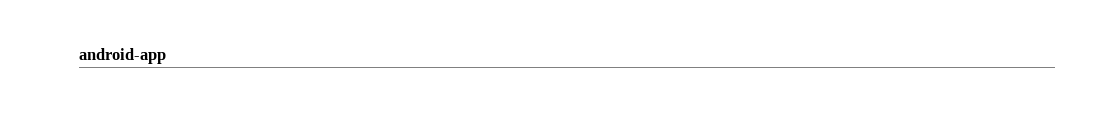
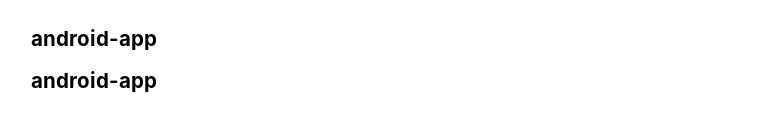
[79,48,166,64] android-app -> [31,29,157,50] [31,71,157,92] android-app // android-app

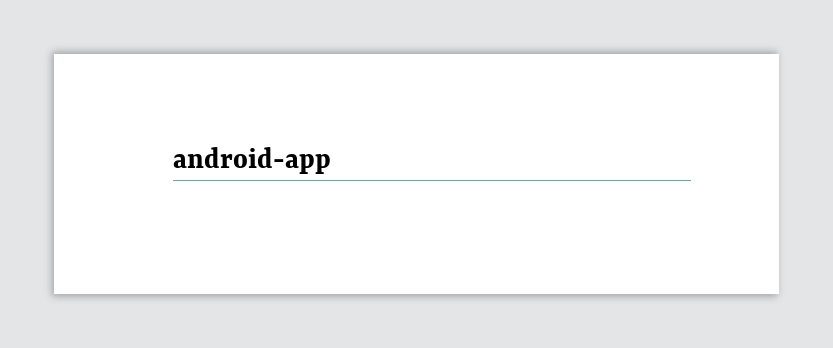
[31,29,157,50] [31,71,157,92] android-app // android-app -> [173,147,331,174] android-app

